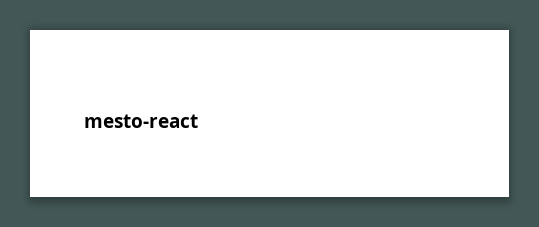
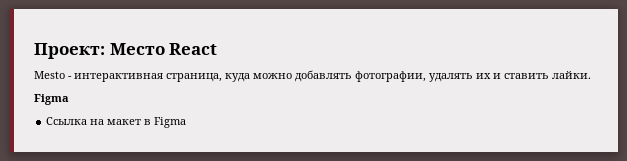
[84,114,198,128] mesto-react -> [34,43,218,59] [34,70,591,82] [34,94,69,105] [46,117,187,128] Проект: Место React // Mesto - интерактивная страница, куда можно добавлять фотографии, удалять их и ставить лайки. // Figma // Ссылка на макет в Figma

